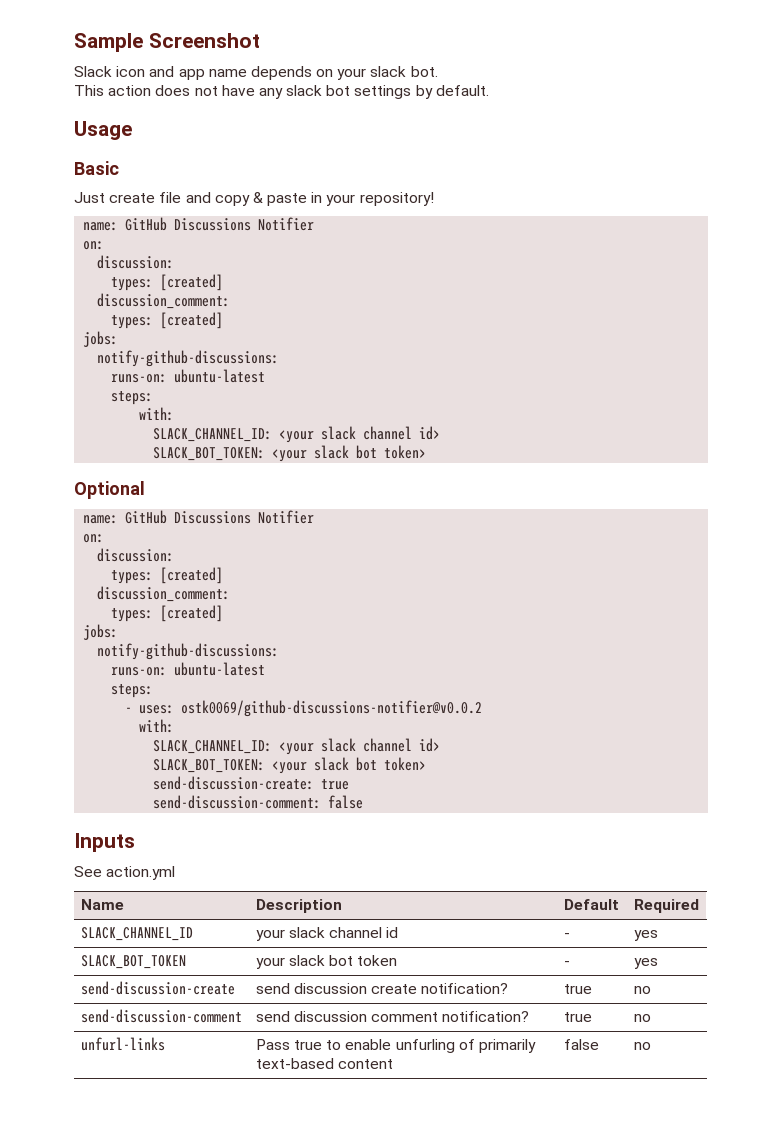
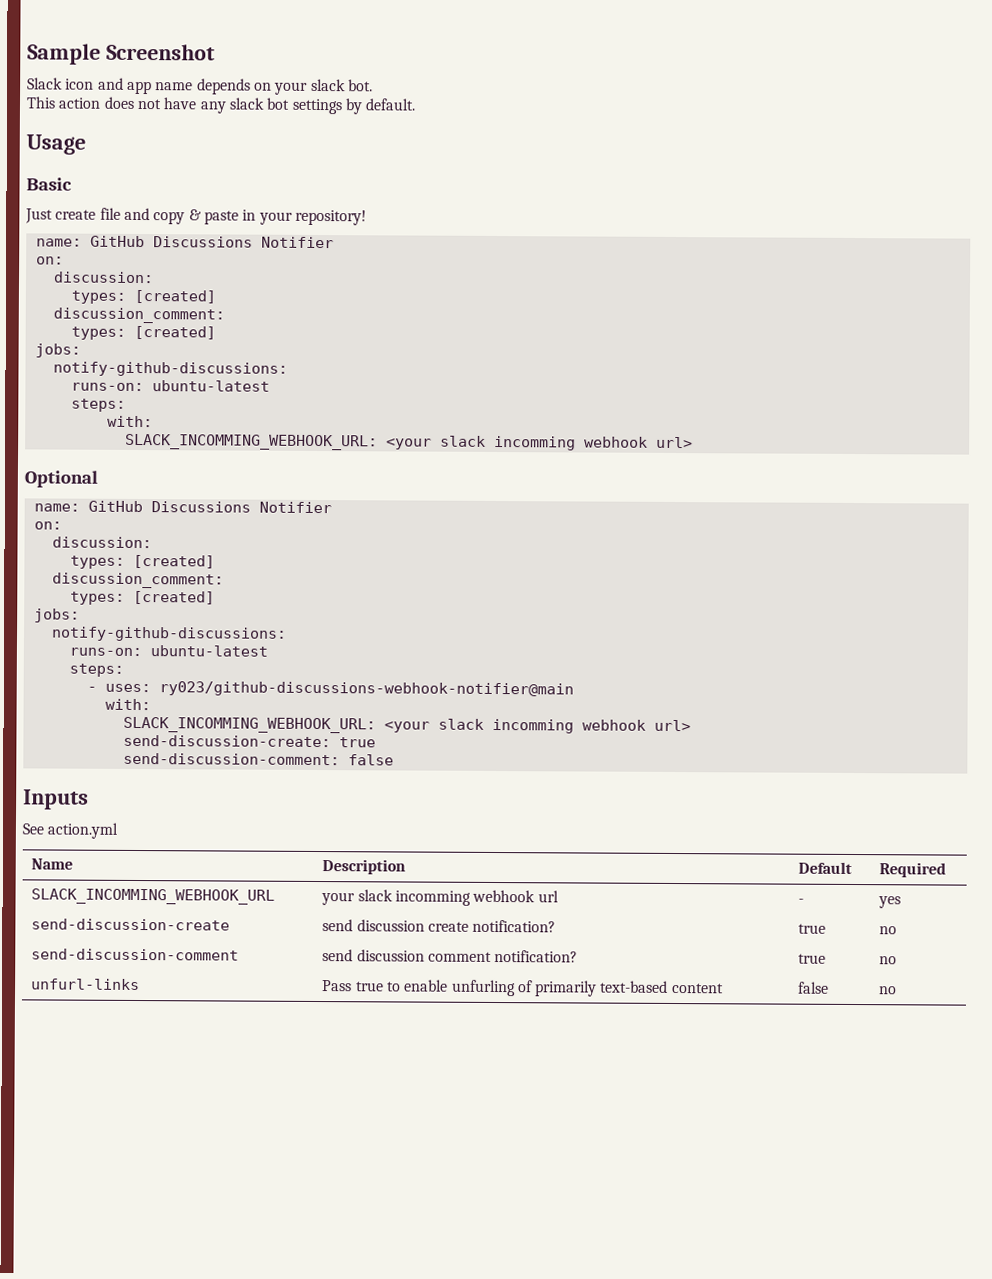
[153,426,441,443] [153,445,427,462] SLACK_CHANNEL_ID: <your slack channel id> // SLACK_BOT_TOKEN: <your slack bot token> -> [124,433,693,451] SLACK_INCOMMING_WEBHOOK_URL: <your slack incomming webhook url>
[181,700,483,717] [139,719,175,733] [153,738,441,755] [153,757,427,774] ostk0069/github-discussions-notifier@v0.0.2 // with: // SLACK_CHANNEL_ID: <your slack channel id> // SLACK_BOT_TOKEN: <your slack bot token> -> [158,681,574,698] [104,698,151,711] [122,716,691,734] ry023/github-discussions-webhook-notifier@main // with: // SLACK_INCOMMING_WEBHOOK_URL: <your slack incomming webhook url>
[80,927,193,941] [255,927,399,941] [563,933,570,938] [633,930,658,941] [80,955,186,969] [255,955,398,969] SLACK_CHANNEL_ID | your slack channel id | - | yes // SLACK_BOT_TOKEN | your slack bot token -> [31,888,276,905] [321,889,559,906] SLACK_INCOMMING_WEBHOOK_URL | your slack incomming webhook url

